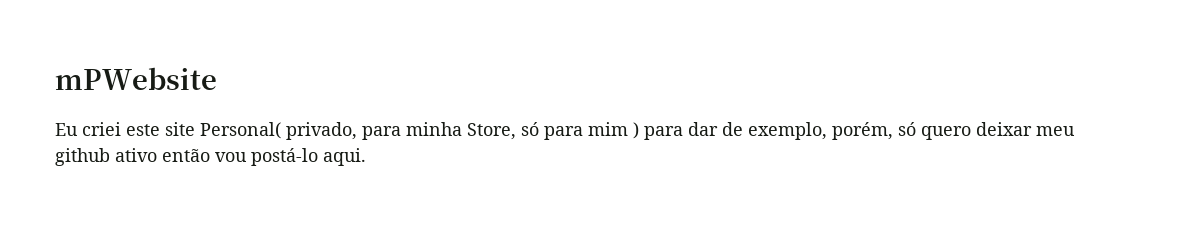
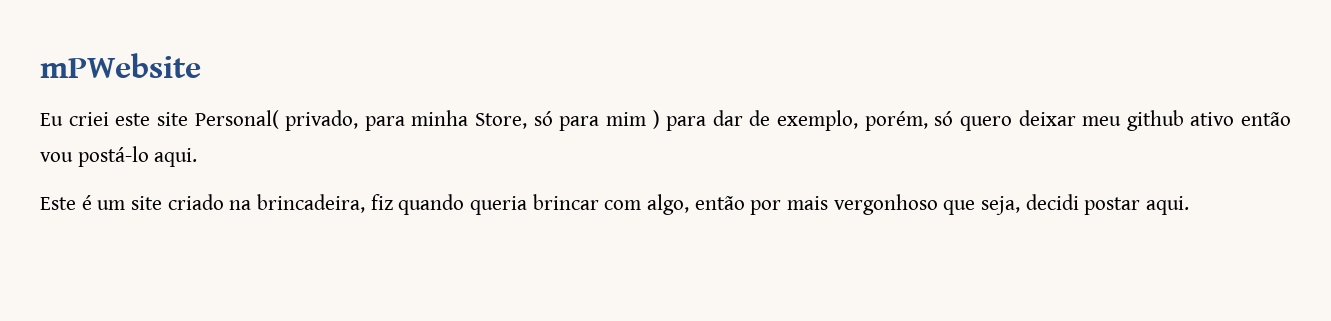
(366, 157) none -> [40,194,1190,215] // Este é um site criado na brincadeira, fiz quando queria brincar com algo, então por mais vergonhoso que seja, decidi postar aqui.

